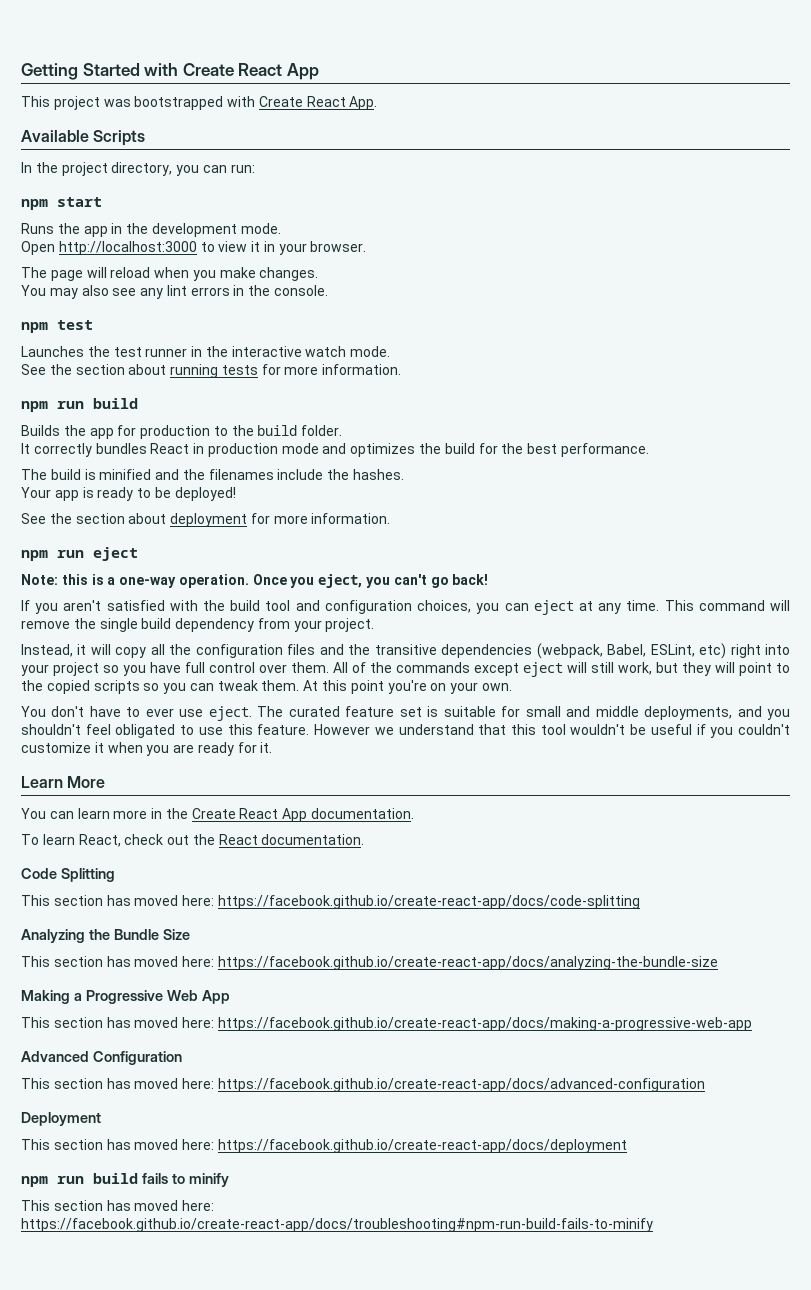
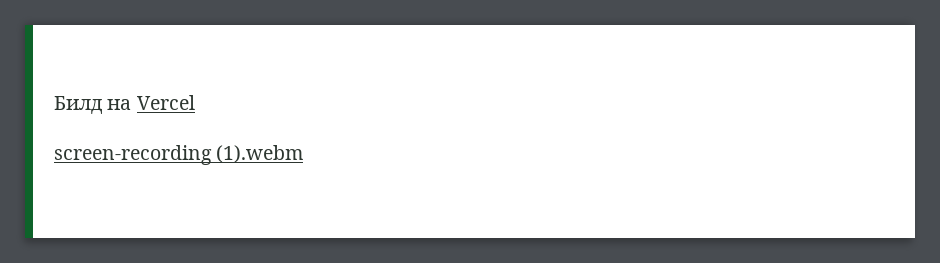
[21,63,319,80] [21,96,378,110] [21,130,146,146] [21,162,255,176] [21,197,102,210] [21,223,281,237] [21,241,367,255] [21,267,319,281] [21,285,329,299] [21,320,93,333] [21,346,391,357] [21,364,402,378] [21,398,138,412] [21,425,343,439] [21,443,649,457] [21,469,405,480] [21,487,236,501] [21,513,391,527] [21,547,138,561] [21,574,489,588] [21,600,791,615] [21,618,375,632] [21,643,791,659] [21,662,790,677] [21,680,512,694] [21,706,791,721] [21,724,790,738] [21,742,273,756] [21,776,106,788] [21,808,415,822] [21,834,365,847] [21,868,115,882] [21,895,640,909] [21,929,190,943] [21,956,718,970] [21,990,230,1004] [21,1017,752,1031] [21,1051,182,1065] [21,1078,705,1092] [21,1112,101,1126] [21,1139,627,1153] [21,1173,229,1187] [21,1200,215,1211] [21,1218,653,1232] Getting Started with Create React App // This project was bootstrapped with Create React App. // Available Scripts // In the project directory, you can run: // npm start // Runs the app in the development mode. // Open http://localhost:3000 to view it in your browser. // The page will reload when you make changes. // You may also see any lint errors in the console. // npm test // Launches the test runner in the interactive watch mode. // See the section about running tests for more information. // npm run build // Builds the app for production to the build folder. // It correctly bundles React in production mode and optimizes the build for the best performance. // The build is minified and the filenames include the hashes. // Your app is ready to be deployed! // See the section about deployment for more information. // npm run eject // Note: this is a one-way operation. Once you eject, you can't go back! // If you aren't satisfied with the build tool and configuration choices, you can eject at any time. This command will remove the single build dependency from your project. // Instead, it will copy all the configuration files and the transitive dependencies (webpack, Babel, ESLint, etc) right into your project so you have full control over them. All of the commands except eject will still work, but they will point to the copied scripts so you can tweak them. At this point you're on your own. // You don't have to ever use eject. The curated feature set is suitable for small and middle deployments, and you shouldn't feel obligated to use this feature. However we understand that this tool wouldn't be useful if you couldn't customize it when you are ready for it. // Learn More // You can learn more in the Create React App documentation. // To learn React, check out the React documentation. // Code Splitting // This section has moved here: https://facebook.github.io/create-react-app/docs/code-splitting // Analyzing the Bundle Size // This section has moved here: https://facebook.github.io/create-react-app/docs/analyzing-the-bundle-size // Making a Progressive Web App // This section has moved here: https://facebook.github.io/create-react-app/docs/making-a-progressive-web-app // Advanced Configuration // This section has moved here: https://facebook.github.io/create-react-app/docs/advanced-configuration // Deployment // This section has moved here: https://facebook.github.io/create-react-app/docs/deployment // npm run build fails to minify // This section has moved here: https://facebook.github.io/create-react-app/docs/troubleshooting#npm-run-build-fails-to-minify -> [54,95,195,114] [54,145,304,165] Билд на Vercel // screen-recording (1).webm

